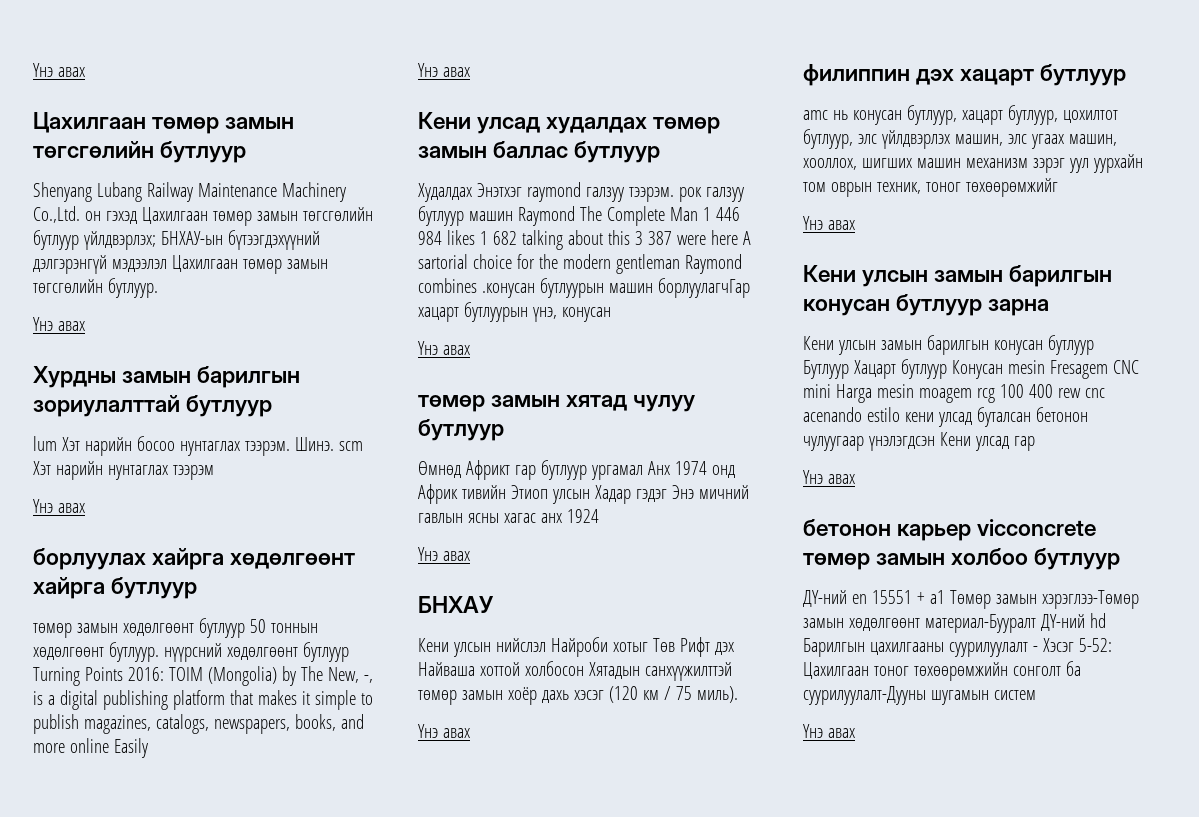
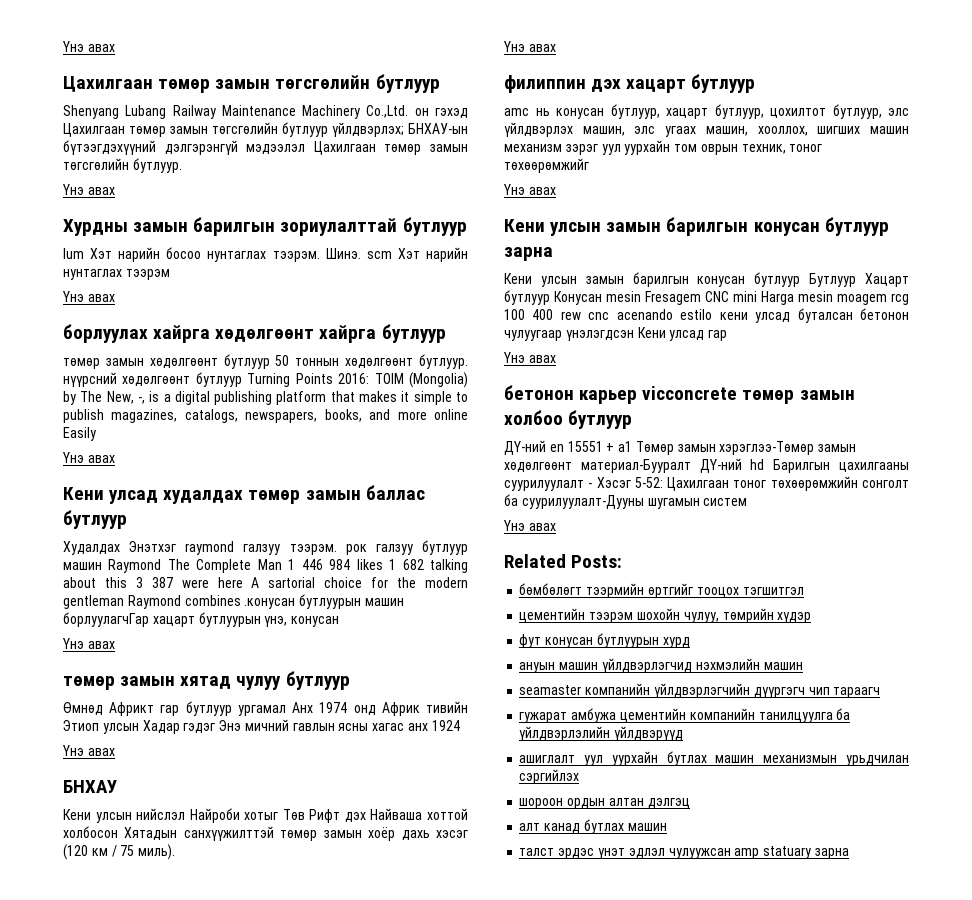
(855, 733) none -> [504,554,623,568] [519,583,804,598] [519,608,812,623] [519,633,690,648] [519,658,803,673] [519,683,881,698] [519,708,851,723] [519,726,684,741] [519,751,909,766] [519,769,580,784] [519,798,690,809] [519,819,667,834] [519,846,849,859] // Related Posts: // бөмбөлөгт тээрмийн өртгийг тооцох тэгшитгэл // цементийн тээрэм шохойн чулуу, төмрийн хүдэр // фут конусан бутлуурын хурд // ануын машин үйлдвэрлэгчид нэхмэлийн машин // seamaster компанийн үйлдвэрлэгчийн дүүргэгч чип тараагч // гужарат амбужа цементийн компанийн танилцуулга ба үйлдвэрлэлийн үйлдвэрүүд // ашиглалт уул уурхайн бутлах машин механизмын урьдчилан сэргийлэх // шороон ордын алтан дэлгэц // алт канад бутлах машин // талст эрдэс үнэт эдлэл чулуужсан amp statuary зарна

